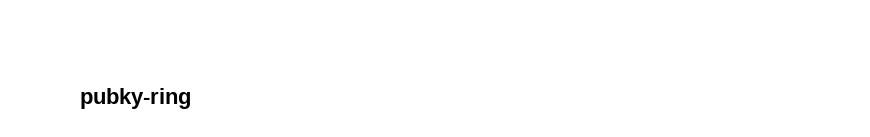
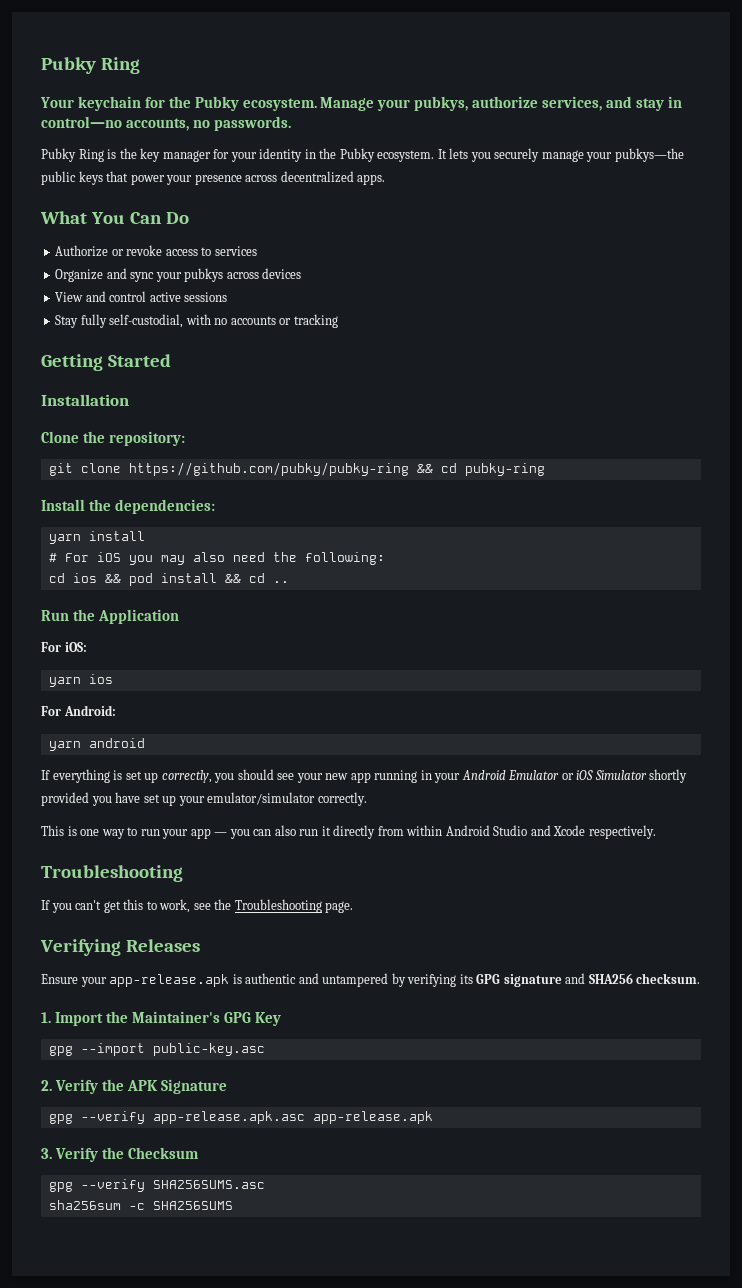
[80,88,191,109] pubky-ring -> [41,57,140,74] [40,96,682,111] [41,116,291,131] [41,148,684,162] [41,171,386,185] [40,211,189,224] [55,245,257,257] [55,268,302,282] [55,291,228,302] [55,314,338,328] [41,354,171,371] [41,394,129,406] [41,431,185,446] [48,462,545,476] [41,499,215,514] [48,531,145,544] [48,552,385,565] [48,573,289,586] [41,609,179,624] [41,642,87,652] [48,674,113,687] [41,705,116,716] [48,738,145,751] [41,769,688,783] [41,792,367,806] [41,825,656,839] [41,865,183,882] [41,899,354,913] [40,939,200,956] [41,973,701,987] [41,1011,281,1026] [48,1043,265,1056] [41,1079,227,1094] [48,1111,433,1124] [41,1147,199,1162] [48,1179,265,1192] [48,1200,233,1210] Pubky Ring // Your keychain for the Pubky ecosystem. Manage your pubkys, authorize services, and stay in control—no accounts, no passwords. // Pubky Ring is the key manager for your identity in the Pubky ecosystem. It lets you securely manage your pubkys—the public keys that power your presence across decentralized apps. // What You Can Do // Authorize or revoke access to services // Organize and sync your pubkys across devices // View and control active sessions // Stay fully self-custodial, with no accounts or tracking // Getting Started // Installation // Clone the repository: // git clone https://github.com/pubky/pubky-ring && cd pubky-ring // Install the dependencies: // yarn install // # For iOS you may also need the following: // cd ios && pod install && cd .. // Run the Application // For iOS: // yarn ios // For Android: // yarn android // If everything is set up correctly, you should see your new app running in your Android Emulator or iOS Simulator shortly provided you have set up your emulator/simulator correctly. // This is one way to run your app — you can also run it directly from within Android Studio and Xcode respectively. // Troubleshooting // If you can't get this to work, see the Troubleshooting page. // Verifying Releases // Ensure your app-release.apk is authentic and untampered by verifying its GPG signature and SHA256 checksum. // 1. Import the Maintainer's GPG Key // gpg --import public-key.asc // 2. Verify the APK Signature // gpg --verify app-release.apk.asc app-release.apk // 3. Verify the Checksum // gpg --verify SHA256SUMS.asc // sha256sum -c SHA256SUMS

